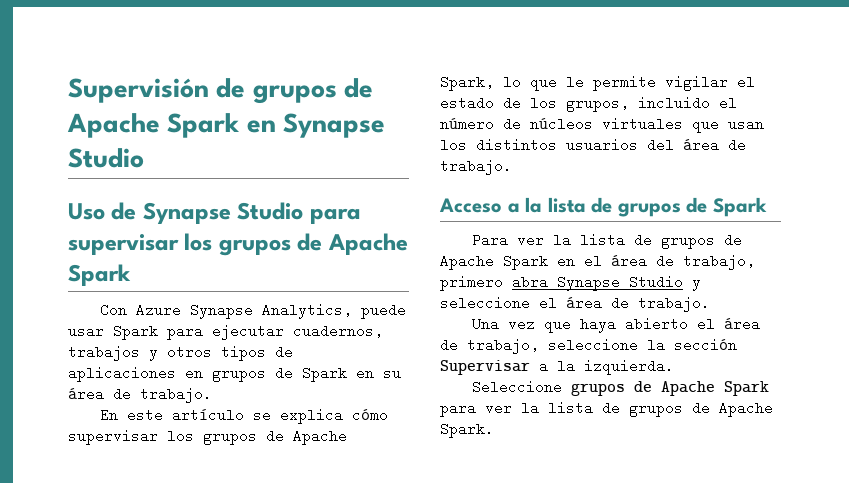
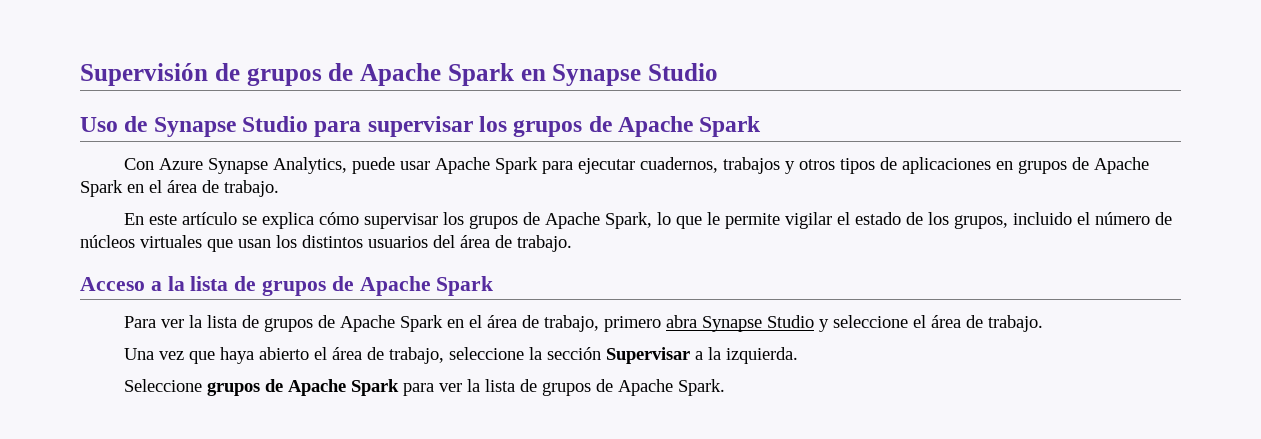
(104, 331) none -> [435,157,491,174] Apache
[302,366,401,382] Spark en su -> [1094,157,1150,174] [80,180,162,197] Apache Spark en el
(708, 205) none -> [359,276,431,296] Apache

